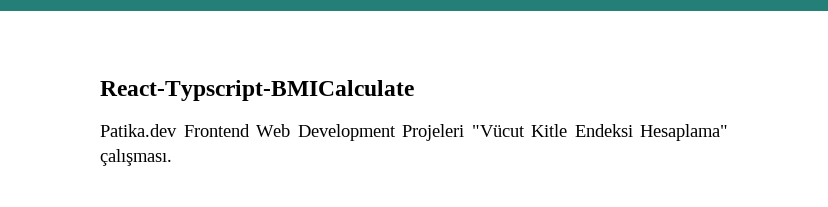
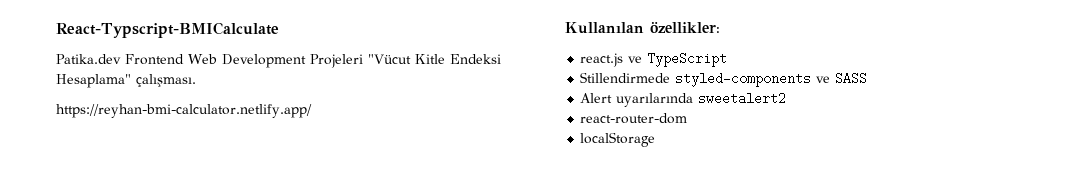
(172, 157) none -> [56,104,312,118] [565,21,720,34] [580,52,728,67] [580,72,868,87] [580,92,787,107] [580,113,688,124] [580,132,656,147] // https://reyhan-bmi-calculator.netlify.app/ // Kullanılan özellikler: // react.js ve TypeScript // Stillendirmede styled-components ve SASS // Alert uyarılarında sweetalert2 // react-router-dom // localStorage

